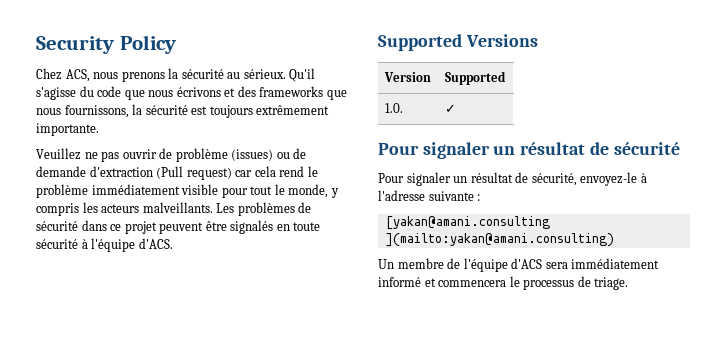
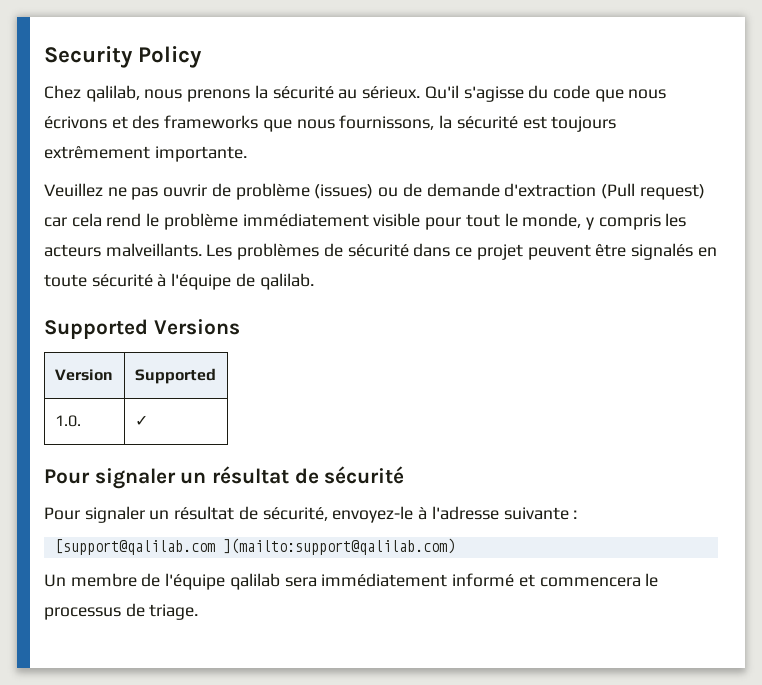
[65,69,90,82] ACS, -> [85,85,140,102] qalilab,
[138,238,173,249] d'ACS. -> [235,273,314,290] de qalilab.
[385,216,550,230] [385,233,614,247] [yakan@amani.consulting ](mailto:yakan@amani.consulting) -> [54,538,455,555] [support@qalilab.com ](mailto:support@qalilab.com)
[511,258,543,269] d'ACS -> [229,573,280,590] qalilab

